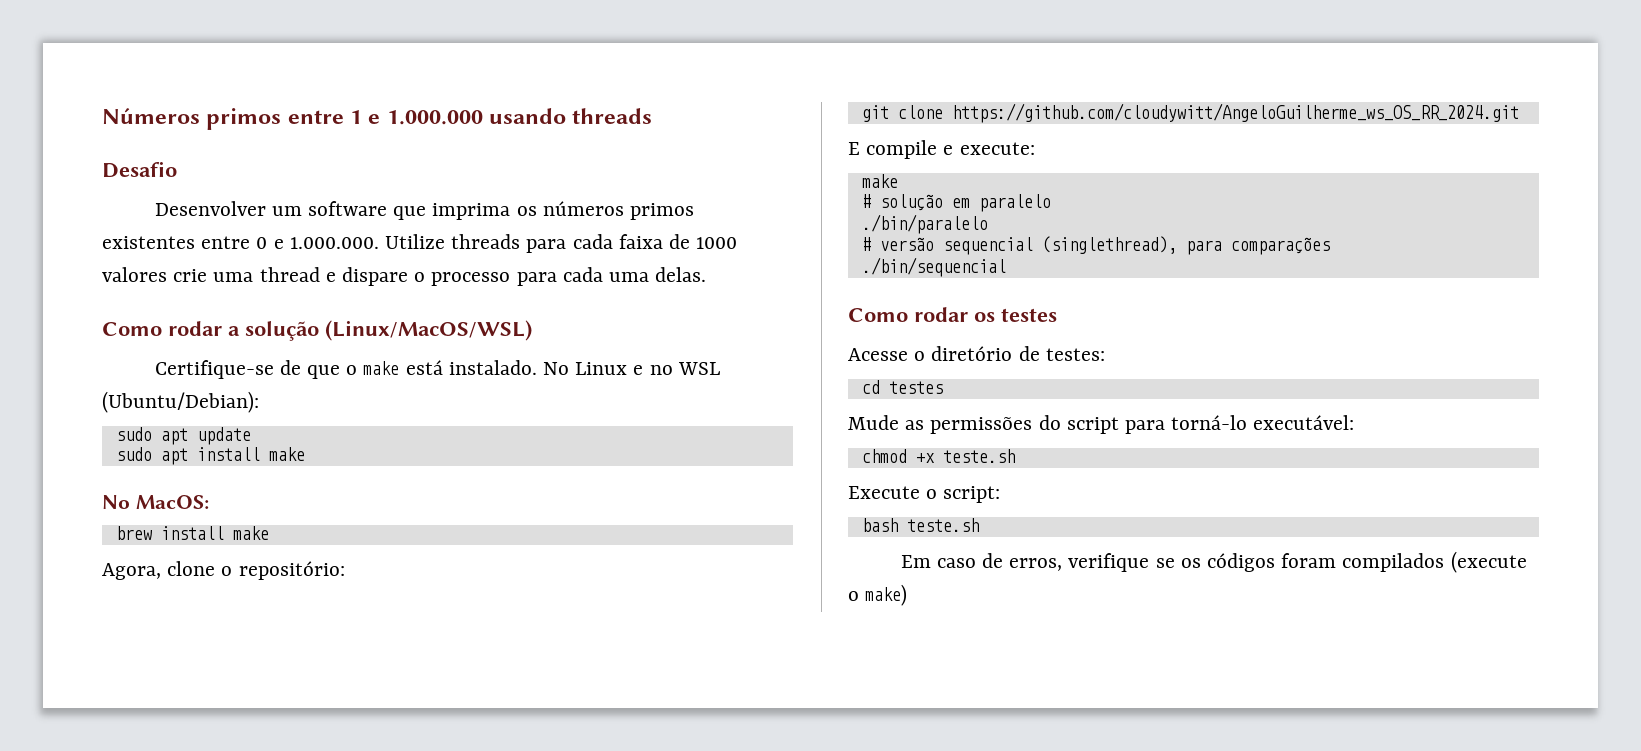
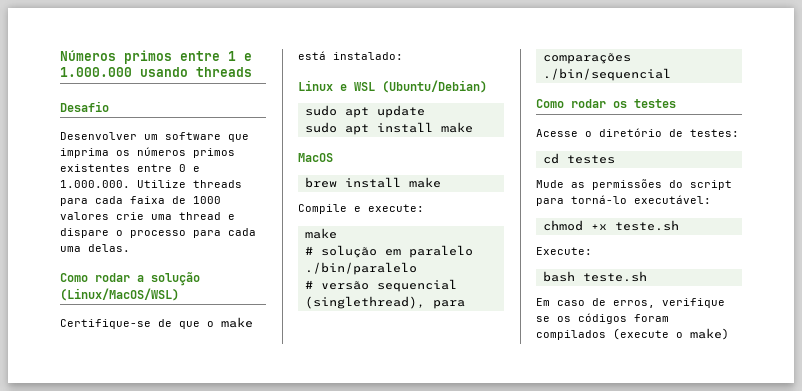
[448,360,720,375] [102,391,259,413] instalado. No Linux e no WSL (Ubuntu/Debian): -> [333,52,403,60] [298,80,487,93] instalado: // Linux e WSL (Ubuntu/Debian)
[102,495,209,509] No MacOS: -> [298,153,333,162] MacOS
[102,561,345,580] [861,103,1519,123] [848,140,938,159] Agora, clone o repositório: // git clone https://github.com/cloudywitt/AngeloGuilherme_ws_OS_RR_2024.git // E compile -> [298,204,347,214] Compile
[848,486,1001,503] Execute o script: -> [536,247,592,255] Execute:

